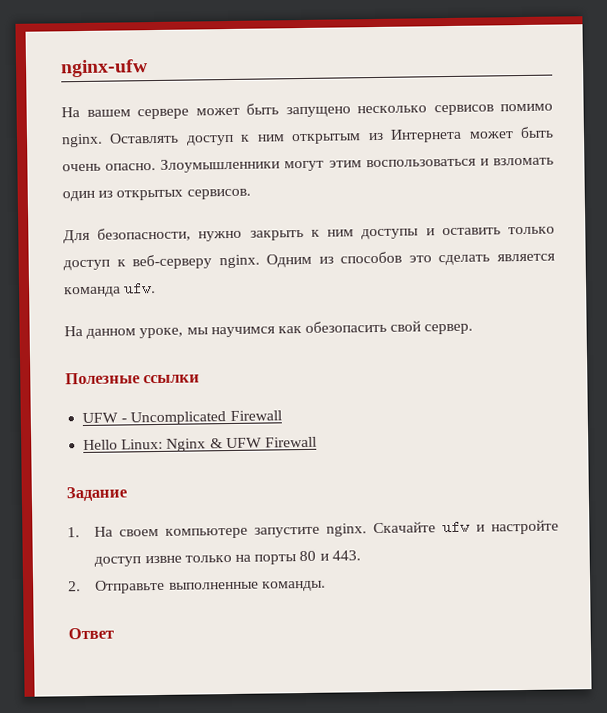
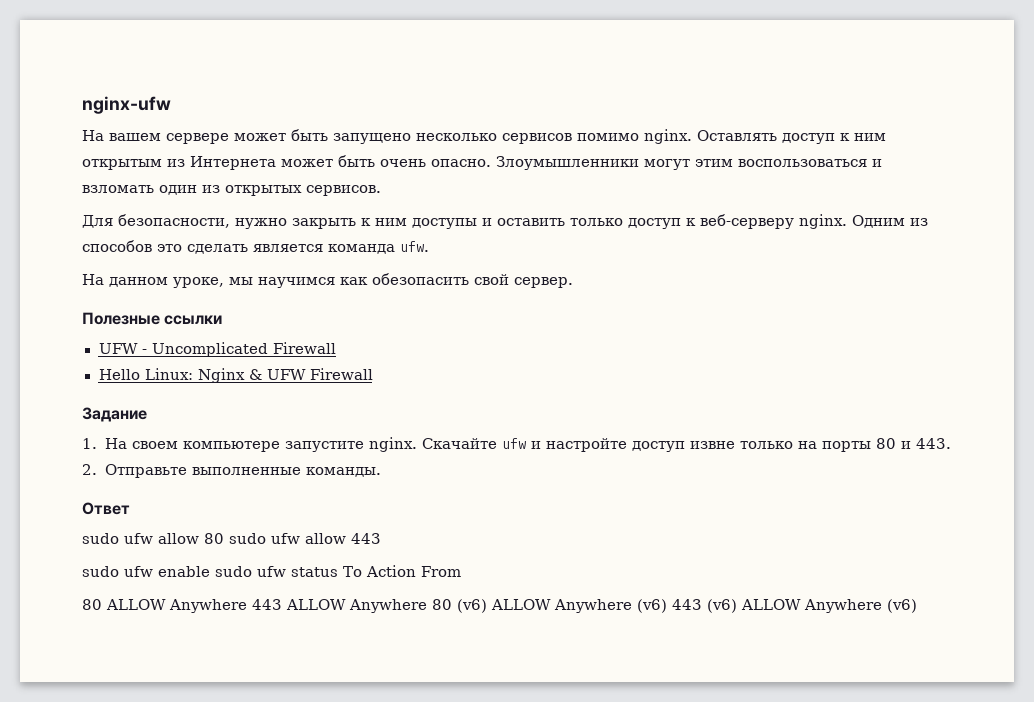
(114, 633) none -> [82,533,381,544] [82,565,461,577] [82,599,917,613] // sudo ufw allow 80 sudo ufw allow 443 // sudo ufw enable sudo ufw status To Action From // 80 ALLOW Anywhere 443 ALLOW Anywhere 80 (v6) ALLOW Anywhere (v6) 443 (v6) ALLOW Anywhere (v6)

